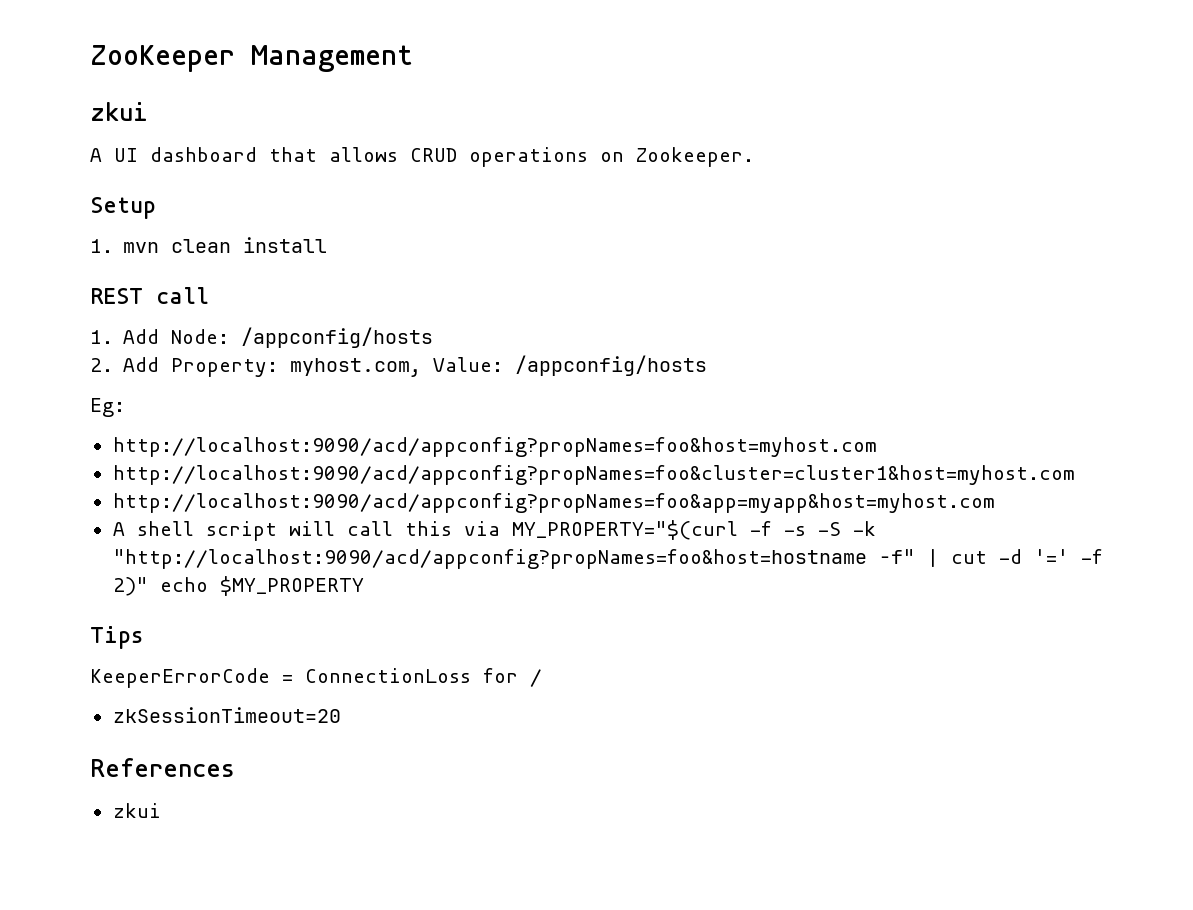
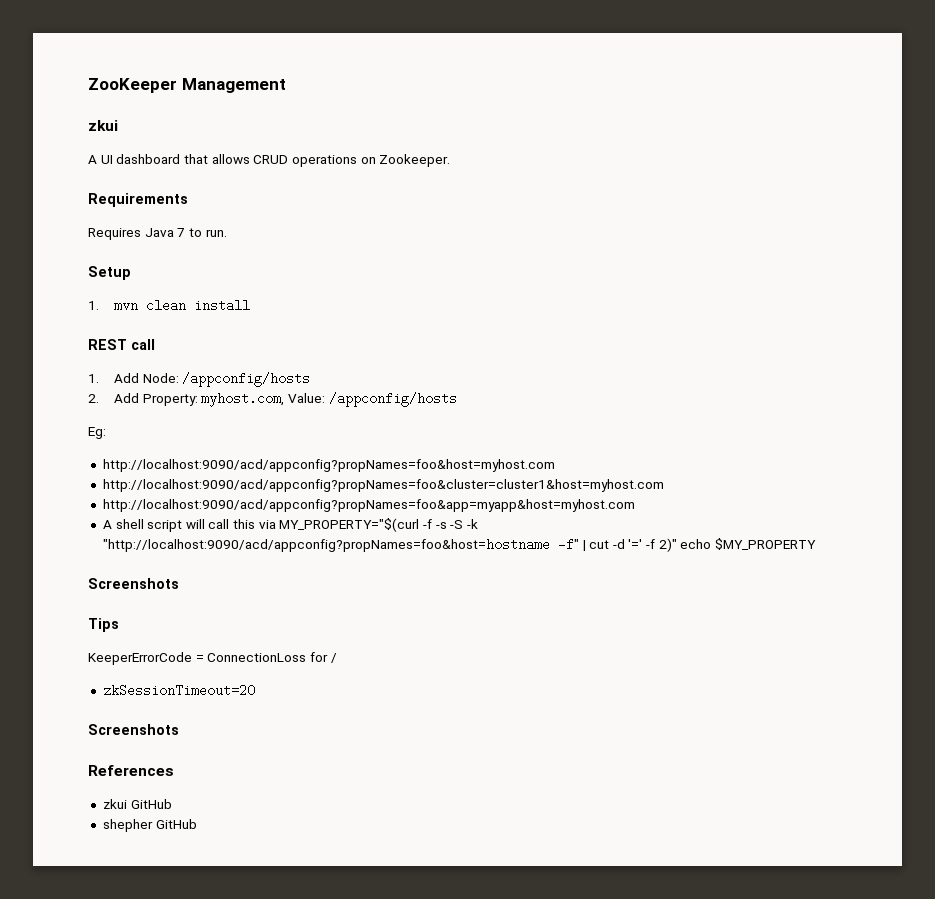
(754, 157) none -> [88,193,188,207] [88,228,227,240] // Requirements // Requires Java 7 to run.
(364, 586) none -> [88,578,179,589] // Screenshots
(341, 715) none -> [88,724,179,735] // Screenshots
(161, 810) none -> [130,799,172,809] [102,819,197,832] GitHub // shepher GitHub

